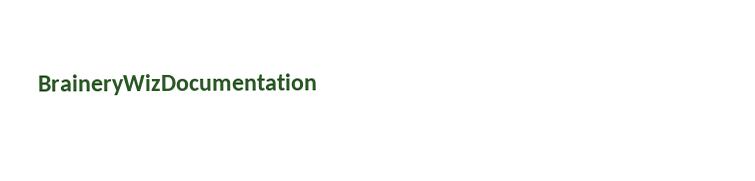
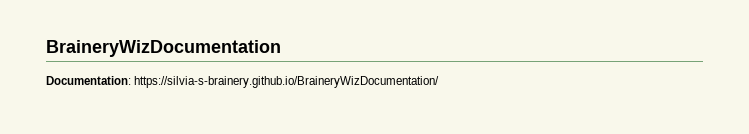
(318, 84) none -> [46,76,440,88] // Documentation: https://silvia-s-brainery.github.io/BraineryWizDocumentation/

